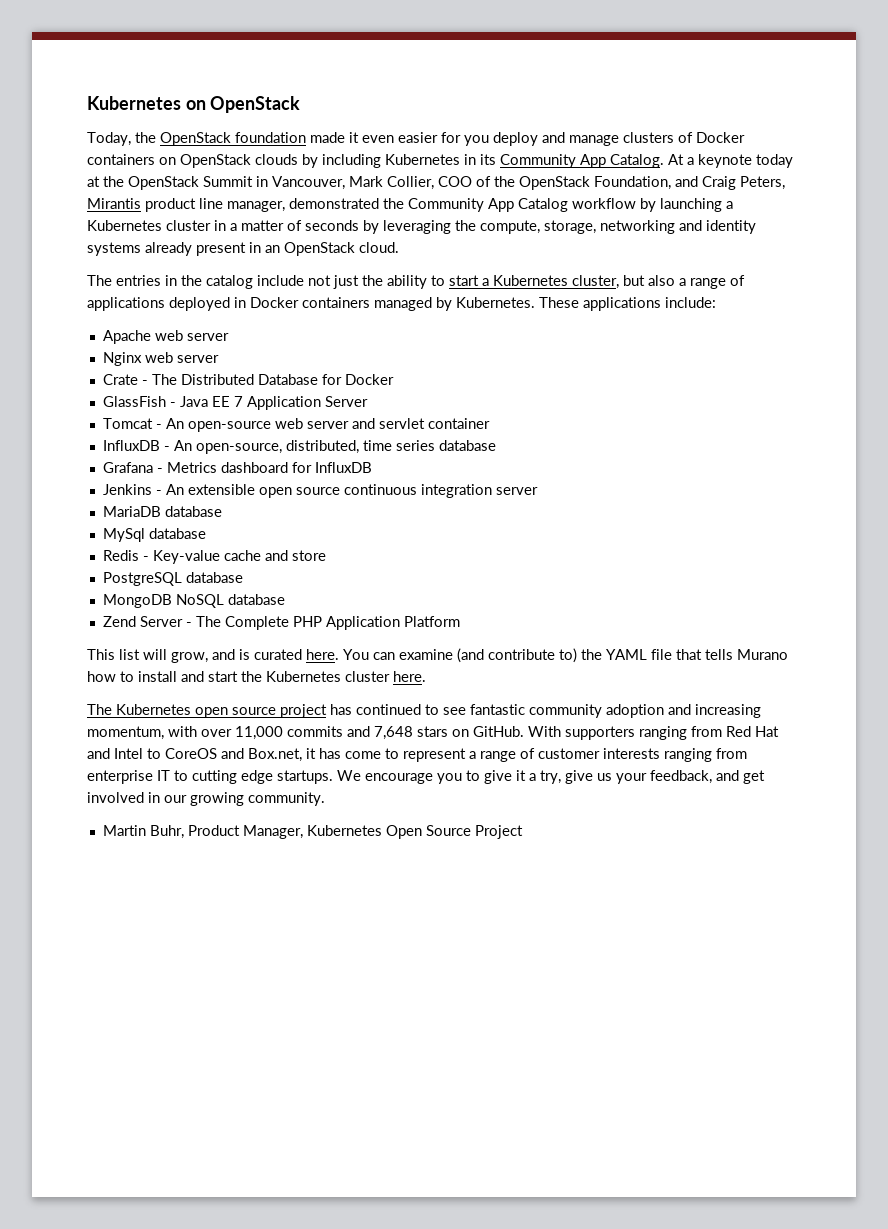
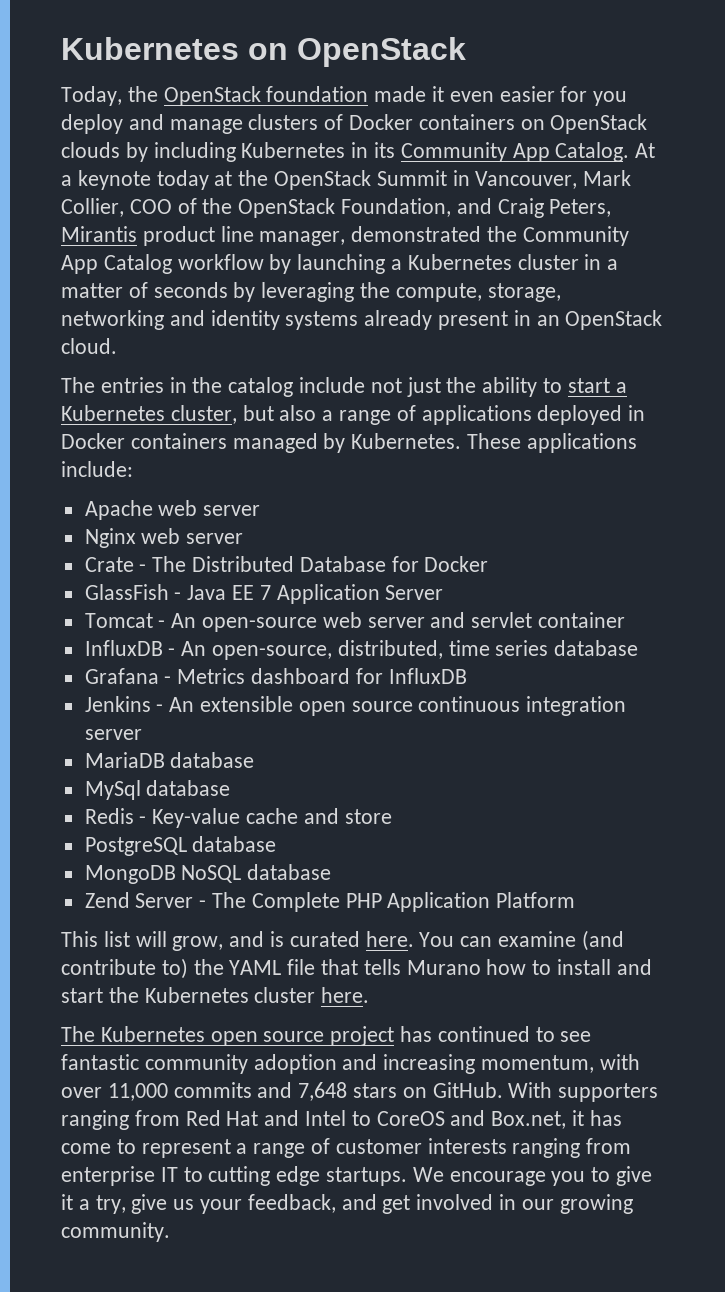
[102,825,523,839] // Martin Buhr, Product Manager, Kubernetes Open Source Project -> (170, 1232) none

